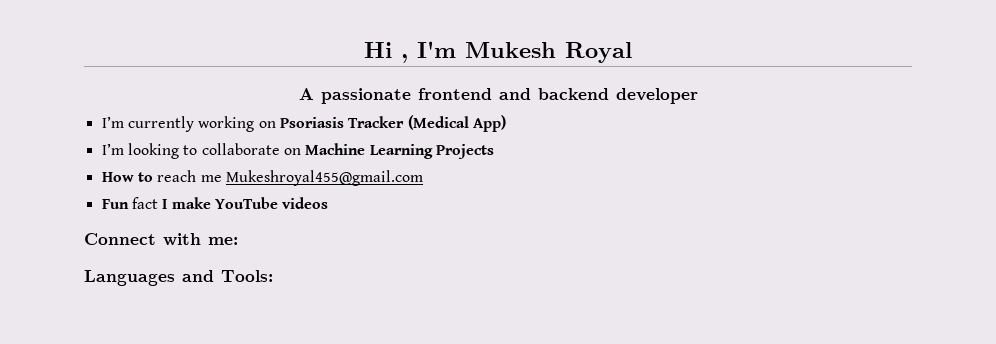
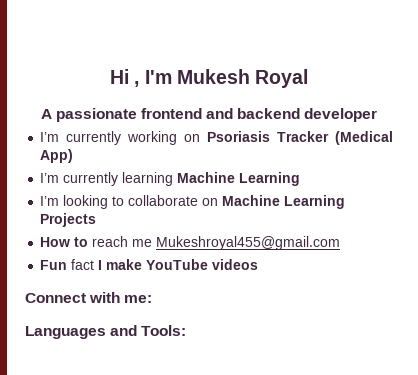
(506, 123) none -> [40,172,301,186] // I’m currently learning Machine Learning

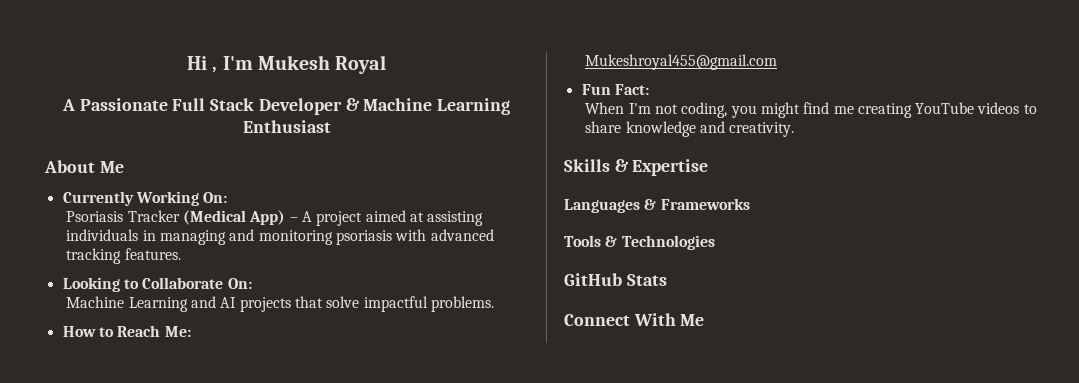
[55,108,378,122] [40,131,394,145] [40,149,74,163] [40,172,301,186] [40,195,346,209] [40,213,97,227] passionate frontend and backend developer // I’m currently working on Psoriasis Tracker (Medical App) // I’m currently learning Machine Learning // I’m looking to collaborate on Machine Learning Projects -> [79,98,511,115] [242,120,331,133] [44,160,124,173] [62,191,228,206] [66,210,484,226] [66,229,494,245] [66,248,181,264] [62,277,252,292] [66,296,494,312] Passionate Full Stack Developer & Machine Learning Enthusiast // About Me // Currently Working On: // Psoriasis Tracker (Medical App) – A project aimed at assisting individuals in managing and monitoring psoriasis with advanced tracking features. // Looking to Collaborate On: // Machine Learning and AI projects that solve impactful problems.
[92,236,153,247] reach me -> [117,325,191,337] Reach Me: //
[71,259,259,270] [25,292,153,303] [25,325,187,339] fact I make YouTube videos // Connect with me: // Languages and Tools: -> [614,84,649,95] [585,102,1037,118] [585,121,795,137] [564,159,709,176] [564,198,750,213] [564,235,715,250] [564,273,667,286] [564,313,705,326] Fact: // When I'm not coding, you might find me creating YouTube videos to share knowledge and creativity. // Skills & Expertise // Languages & Frameworks // Tools & Technologies // GitHub Stats // Connect With Me

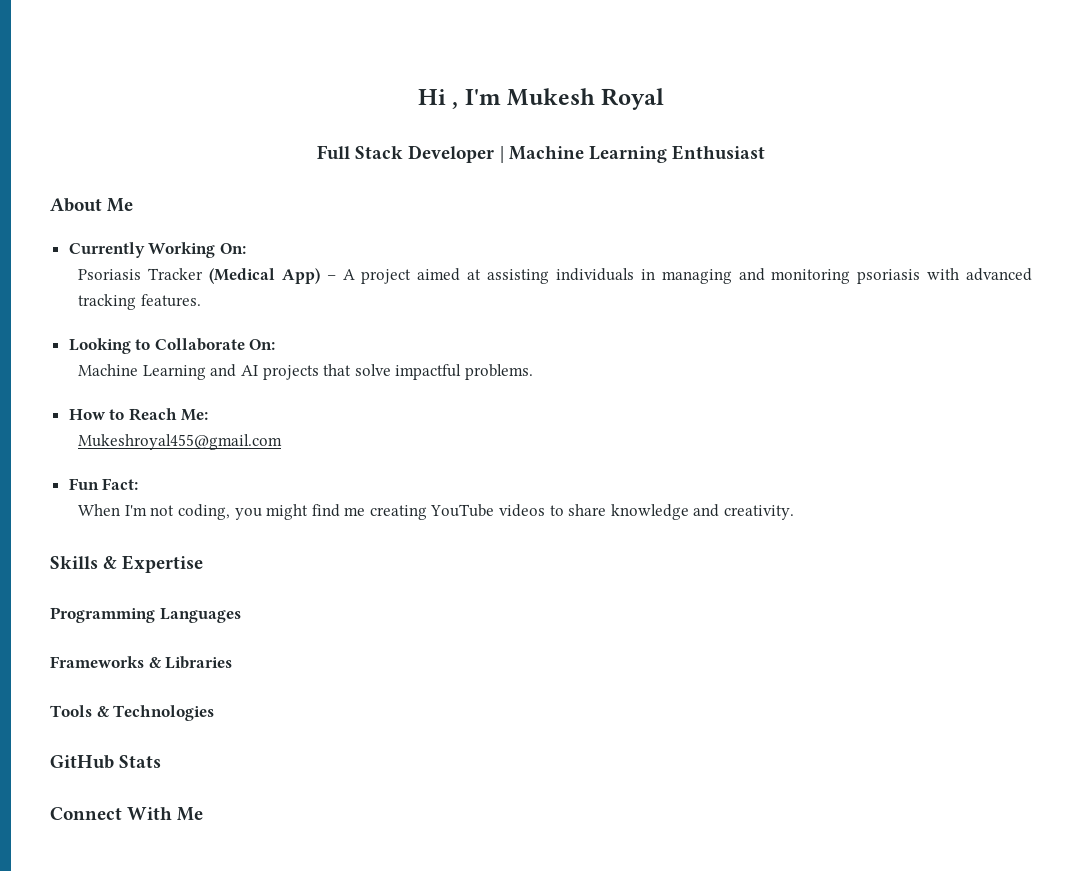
[61,98,168,111] A Passionate -> (665, 99) none
[345,98,360,111] & -> [499,146,504,163] |
(709, 167) none -> [50,607,155,623] Programming
[644,198,750,210] & Frameworks -> [50,656,233,669] // Frameworks & Libraries

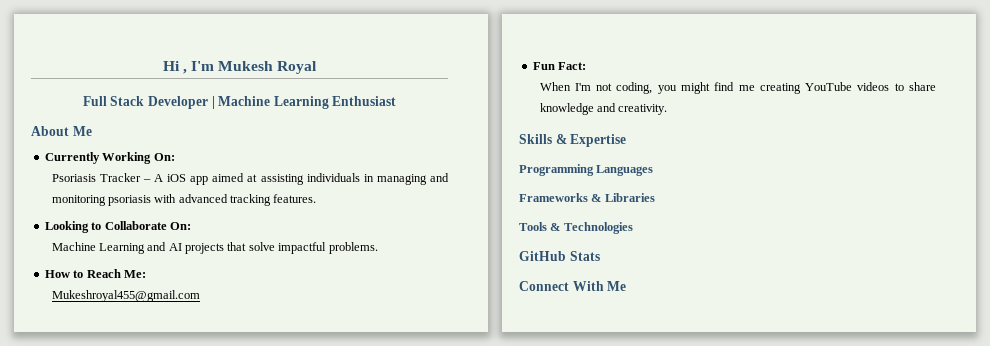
[208,268,412,284] (Medical App) – A project -> [142,174,209,185] – A iOS app

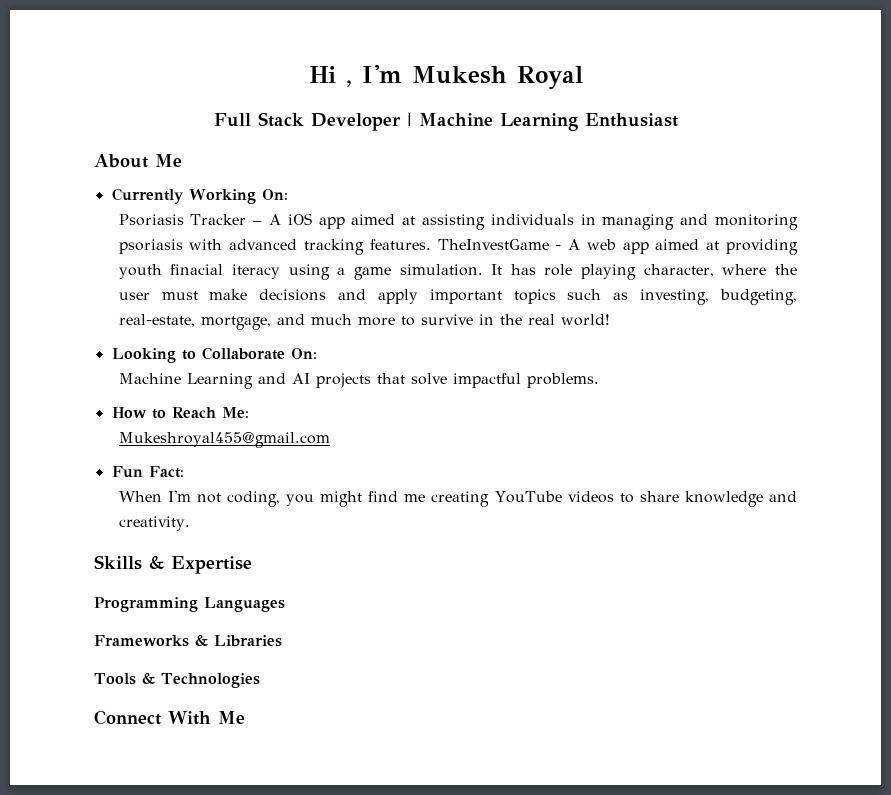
(317, 198) none -> [437,239,799,255] [118,264,797,280] [118,289,797,305] [118,314,610,330] TheInvestGame - A web app aimed at providing youth finacial iteracy using a game simulation. It has role playing character, where the user must make decisions and apply important topics such as investing, budgeting, real-estate, mortgage, and much more to survive in the real world!
[519,251,600,261] // GitHub Stats -> (260, 680) none

